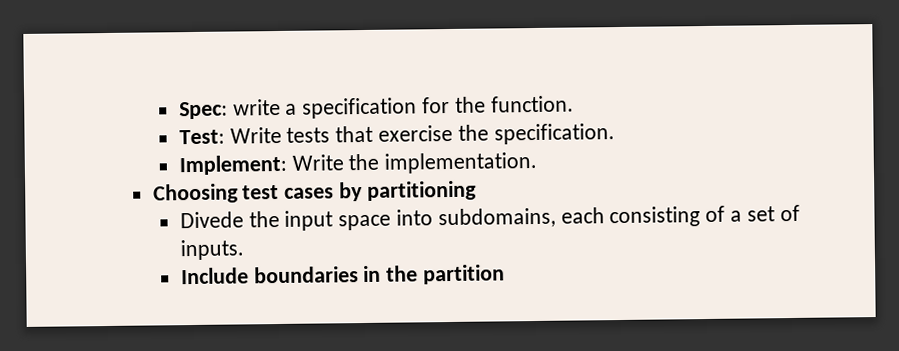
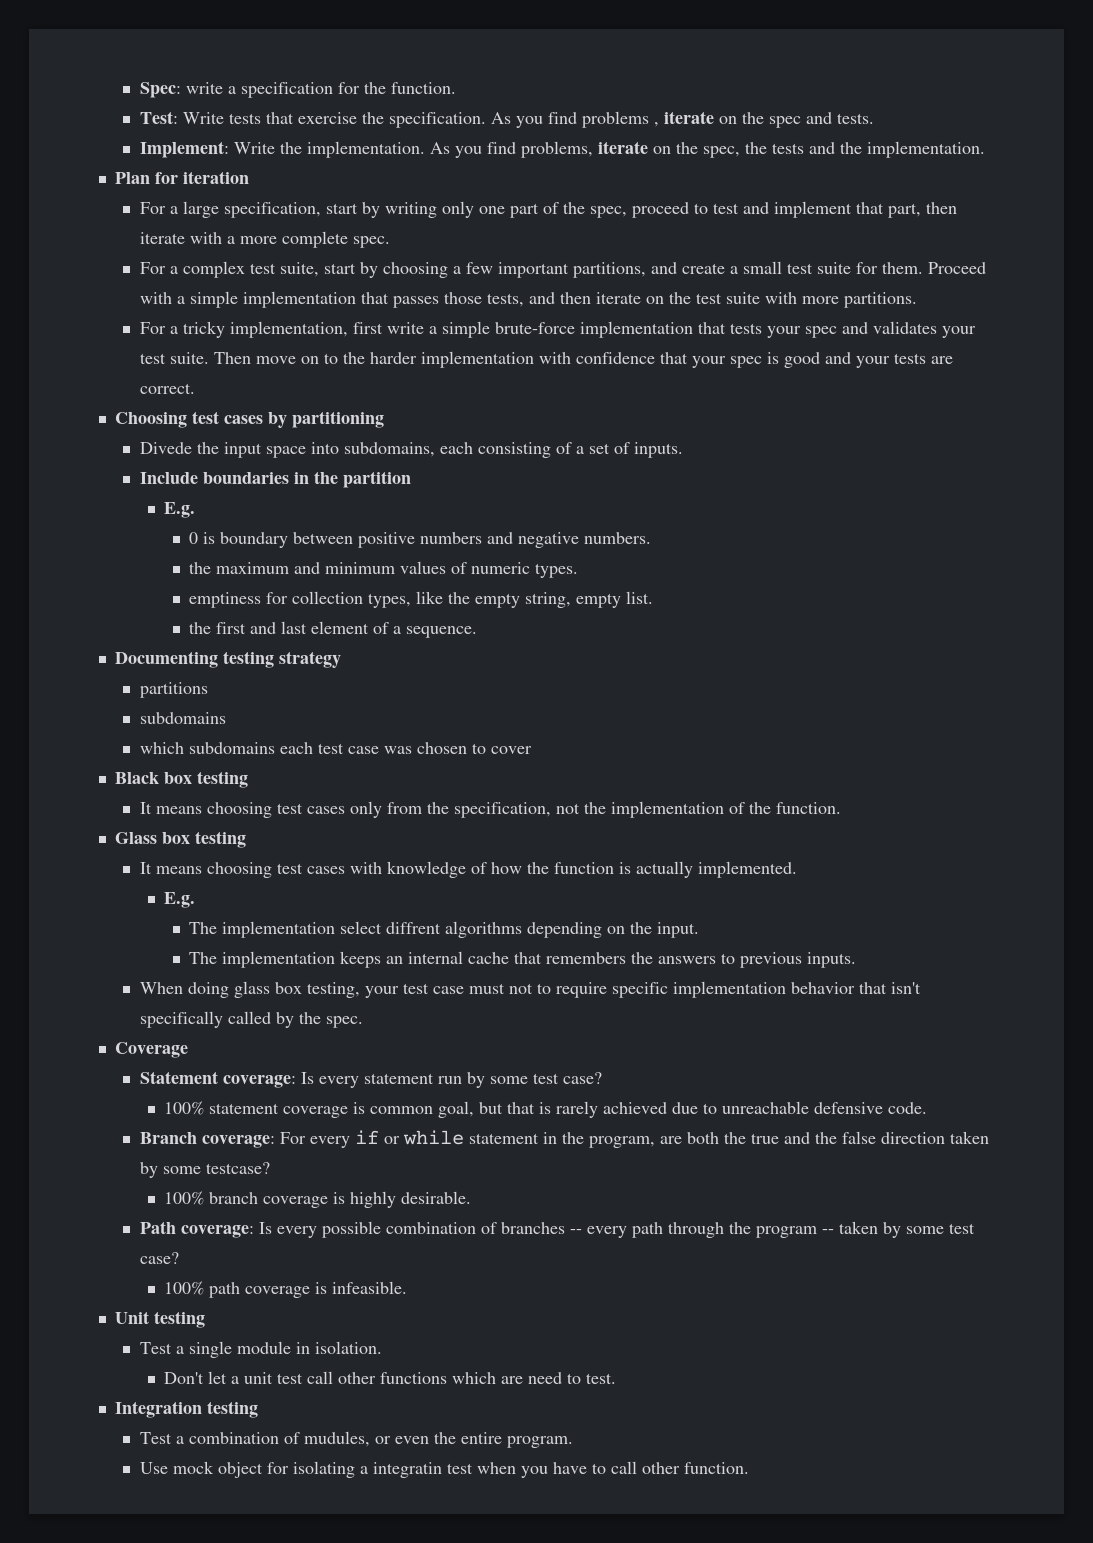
[178,151,538,176] // Implement: Write the implementation. -> [490,111,874,128] [139,141,985,158] [114,171,249,184] [139,201,957,218] [139,231,390,248] [139,261,986,278] [139,291,917,308] [139,321,976,338] [139,351,953,368] [139,383,195,394] As you find problems , iterate on the spec and tests. // Implement: Write the implementation. As you find problems, iterate on the spec, the tests and the implementation. // Plan for iteration // For a large specification, start by writing only one part of the spec, proceed to test and implement that part, then iterate with a more complete spec. // For a complex test suite, start by choosing a few important partitions, and create a small test suite for them. Proceed with a simple implementation that passes those tests, and then iterate on the test suite with more partitions. // For a tricky implementation, first write a simple brute-force implementation that tests your spec and validates your test suite. Then move on to the harder implementation with confidence that your spec is good and your tests are correct.
(505, 274) none -> [164,502,196,518] [189,532,652,548] [189,561,579,578] [189,591,654,608] [189,621,478,638] [114,651,341,668] [139,682,208,698] [139,712,226,724] [139,742,532,754] [114,771,248,788] [139,801,841,818] [114,831,246,848] [139,861,797,878] [164,892,196,908] [189,921,700,938] [189,951,857,968] [139,981,921,998] [139,1011,363,1028] [114,1042,188,1058] [139,1071,602,1088] [164,1101,928,1118] [139,1130,989,1148] [139,1162,270,1178] [164,1191,472,1208] [139,1221,975,1238] [139,1252,179,1264] [164,1281,408,1298] [114,1311,205,1328] [139,1341,382,1358] [164,1371,617,1384] [114,1401,258,1418] [139,1431,573,1448] [139,1461,749,1478] // E.g. // 0 is boundary between positive numbers and negative numbers. // the maximum and minimum values of numeric types. // emptiness for collection types, like the empty string, empty list. // the first and last element of a sequence. // Documenting testing strategy // partitions // subdomains // which subdomains each test case was chosen to cover // Black box testing // It means choosing test cases only from the specification, not the implementation of the function. // Glass box testing // It means choosing test cases with knowledge of how the function is actually implemented. // E.g. // The implementation select diffrent algorithms depending on the input. // The implementation keeps an internal cache that remembers the answers to previous inputs. // When doing glass box testing, your test case must not to require specific implementation behavior that isn't specifically called by the spec. // Coverage // Statement coverage: Is every statement run by some test case? // 100% statement coverage is common goal, but that is rarely achieved due to unreachable defensive code. // Branch coverage: For every if or while statement in the program, are both the true and the false direction taken by some testcase? // 100% branch coverage is highly desirable. // Path coverage: Is every possible combination of branches -- every path through the program -- taken by some test case? // 100% path coverage is infeasible. // Unit testing // Test a single module in isolation. // Don't let a unit test call other functions which are need to test. // Integration testing // Test a combination of mudules, or even the entire program. // Use mock object for isolating a integratin test when you have to call other function.

